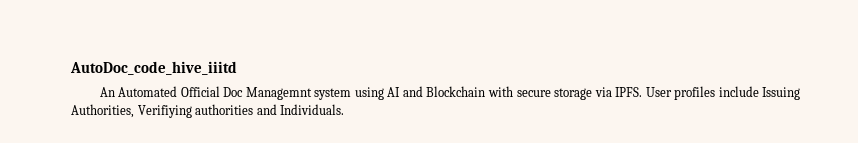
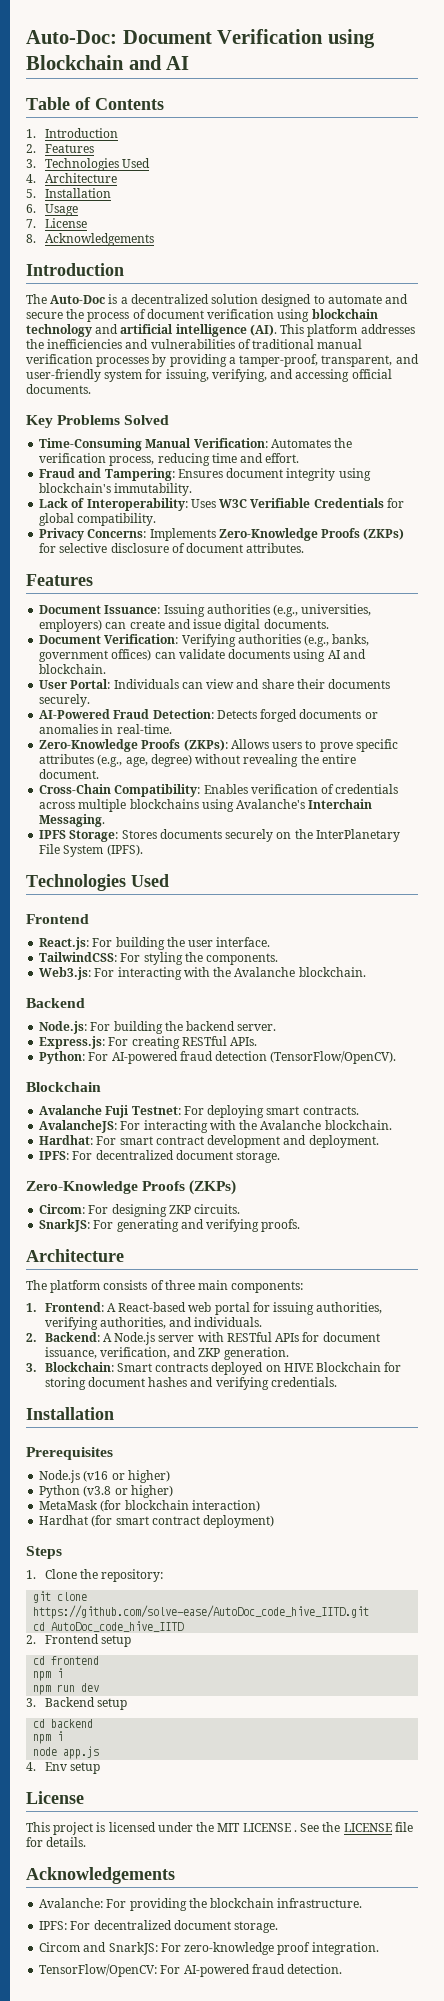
[70,61,237,75] [99,86,801,100] [71,104,345,118] AutoDoc_code_hive_iiitd // An Automated Official Doc Managemnt system using AI and Blockchain with secure storage via IPFS. User profiles include Issuing Authorities, Verifiying authorities and Individuals. -> [26,29,375,48] [26,55,190,70] [26,97,164,110] [26,128,118,138] [26,144,94,153] [26,158,150,171] [26,173,117,183] [26,188,111,198] [26,204,78,216] [26,218,87,228] [26,233,154,246] [26,263,124,276] [26,294,409,307] [26,309,378,322] [26,324,415,337] [26,339,363,349] [26,354,419,367] [26,369,392,382] [26,384,91,394] [26,415,170,428] [39,438,353,451] [39,453,300,466] [39,468,371,481] [39,483,193,496] [39,498,404,511] [39,513,157,526] [39,528,405,541] [39,543,305,553] [26,574,93,586] [39,604,372,617] [39,619,329,632] [39,634,370,647] [39,649,366,662] [39,664,107,674] [39,679,391,689] [39,694,91,707] [39,709,378,722] [39,724,172,734] [39,739,398,752] [39,754,356,767] [39,769,100,779] [39,784,399,797] [39,799,373,812] [39,814,106,827] [39,829,400,842] [39,844,143,857] [26,874,169,891] [26,914,89,924] [39,937,271,950] [39,952,279,965] [39,967,366,980] [26,998,85,1008] [39,1021,277,1034] [39,1036,258,1049] [39,1051,397,1064] [26,1082,101,1092] [39,1105,359,1118] [39,1120,392,1133] [39,1135,379,1148] [39,1150,281,1163] [26,1180,237,1195] [39,1204,241,1217] [39,1219,301,1232] [26,1249,124,1262] [26,1280,304,1293] [26,1302,383,1315] [44,1317,263,1330] [26,1332,380,1345] [44,1347,289,1360] [26,1362,402,1375] [44,1377,337,1390] [26,1407,114,1420] [26,1447,113,1460] [39,1470,170,1483] [39,1485,173,1498] [39,1500,260,1512] [39,1515,275,1528] [26,1546,62,1559] [26,1569,164,1582] [33,1591,88,1603] [33,1605,370,1619] [33,1621,185,1632] [26,1634,131,1647] [33,1656,100,1665] [33,1668,64,1681] [33,1683,100,1695] [26,1697,127,1710] [33,1719,94,1728] [33,1731,64,1744] [33,1746,100,1759] [26,1762,100,1774] [26,1791,84,1804] [26,1822,413,1835] [26,1837,87,1847] [26,1867,175,1884] [39,1898,363,1911] [39,1920,279,1933] [39,1942,379,1955] [39,1964,343,1977] Auto-Doc: Document Verification using Blockchain and AI // Table of Contents // 1. Introduction // 2. Features // 3. Technologies Used // 4. Architecture // 5. Installation // 6. Usage // 7. License // 8. Acknowledgements // Introduction // The Auto-Doc is a decentralized solution designed to automate and secure the process of document verification using blockchain technology and artificial intelligence (AI). This platform addresses the inefficiencies and vulnerabilities of traditional manual verification processes by providing a tamper-proof, transparent, and user-friendly system for issuing, verifying, and accessing official documents. // Key Problems Solved // Time-Consuming Manual Verification: Automates the verification process, reducing time and effort. // Fraud and Tampering: Ensures document integrity using blockchain's immutability. // Lack of Interoperability: Uses W3C Verifiable Credentials for global compatibility. // Privacy Concerns: Implements Zero-Knowledge Proofs (ZKPs) for selective disclosure of document attributes. // Features // Document Issuance: Issuing authorities (e.g., universities, employers) can create and issue digital documents. // Document Verification: Verifying authorities (e.g., banks, government offices) can validate documents using AI and blockchain. // User Portal: Individuals can view and share their documents securely. // AI-Powered Fraud Detection: Detects forged documents or anomalies in real-time. // Zero-Knowledge Proofs (ZKPs): Allows users to prove specific attributes (e.g., age, degree) without revealing the entire document. // Cross-Chain Compatibility: Enables verification of credentials across multiple blockchains using Avalanche's Interchain Messaging. // IPFS Storage: Stores documents securely on the InterPlanetary File System (IPFS). // Technologies Used // Frontend // React.js: For building the user interface. // TailwindCSS: For styling the components. // Web3.js: For interacting with the Avalanche blockchain. // Backend // Node.js: For building the backend server. // Express.js: For creating RESTful APIs. // Python: For AI-powered fraud detection (TensorFlow/OpenCV). // Blockchain // Avalanche Fuji Testnet: For deploying smart contracts. // AvalancheJS: For interacting with the Avalanche blockchain. // Hardhat: For smart contract development and deployment. // IPFS: For decentralized document storage. // Zero-Knowledge Proofs (ZKPs) // Circom: For designing ZKP circuits. // SnarkJS: For generating and verifying proofs. // Architecture // The platform consists of three main components: // 1. Frontend: A React-based web portal for issuing authorities, verifying authorities, and individuals. // 2. Backend: A Node.js server with RESTful APIs for document issuance, verification, and ZKP generation. // 3. Blockchain: Smart contracts deployed on HIVE Blockchain for storing document hashes and verifying credentials. // Installation // Prerequisites // Node.js (v16 or higher) // Python (v3.8 or higher) // MetaMask (for blockchain interaction) // Hardhat (for smart contract deployment) // Steps // 1. Clone the repository: // git clone https://github.com/solve-ease/AutoDoc_code_hive_IITD.git // cd AutoDoc_code_hive_IITD // 2. Frontend setup // cd frontend // npm i // npm run dev // 3. Backend setup // cd backend // npm i // node app.js // 4. Env setup // License // This project is licensed under the MIT LICENSE . See the LICENSE file for details. // Acknowledgements // Avalanche: For providing the blockchain infrastructure. // IPFS: For decentralized document storage. // Circom and SnarkJS: For zero-knowledge proof integration. // TensorFlow/OpenCV: For AI-powered fraud detection.

